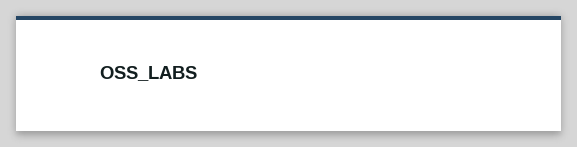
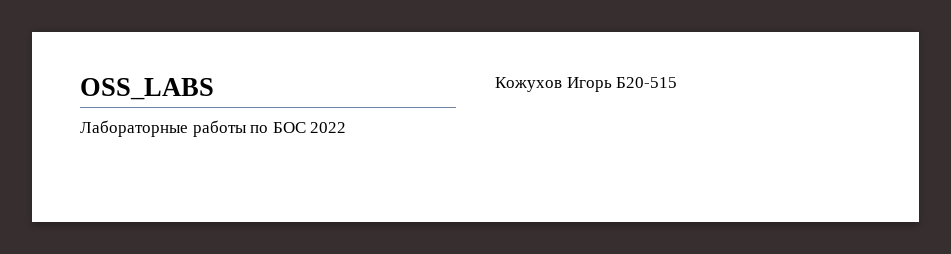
(197, 73) none -> [80,120,347,137] [495,77,678,92] // Лабораторные работы по БОС 2022 // Кожухов Игорь Б20-515

